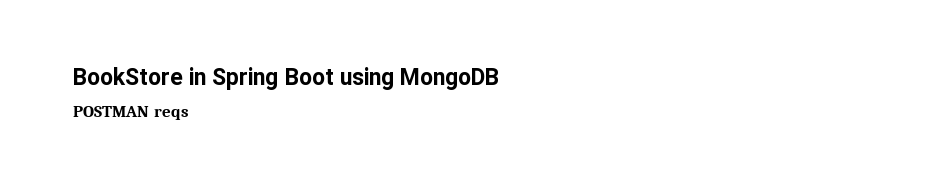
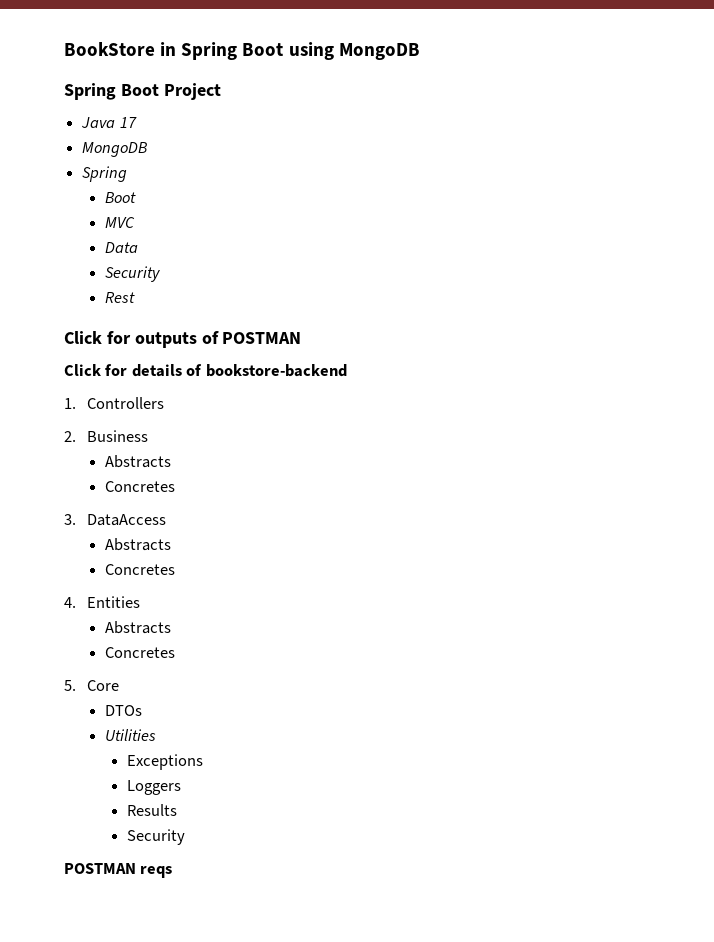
(500, 79) none -> [64,83,221,100] [81,117,137,128] [82,142,148,157] [82,166,128,182] [104,192,136,203] [104,217,135,228] [104,242,138,253] [104,266,160,282] [104,292,135,303] [64,331,302,348] [64,364,347,377] [64,397,164,409] [64,430,148,442] [104,455,171,468] [104,481,175,492] [64,514,166,526] [104,538,171,551] [104,564,175,575] [64,596,140,608] [104,621,171,634] [104,647,175,658] [64,680,119,691] [104,705,142,716] [104,729,156,741] [127,754,204,770] [127,780,182,795] [127,804,178,816] [127,829,186,845] // Spring Boot Project // Java 17 // MongoDB // Spring // Boot // MVC // Data // Security // Rest // Click for outputs of POSTMAN // Click for details of bookstore-backend // 1. Controllers // 2. Business // Abstracts // Concretes // 3. DataAccess // Abstracts // Concretes // 4. Entities // Abstracts // Concretes // 5. Core // DTOs // Utilities // Exceptions // Loggers // Results // Security

